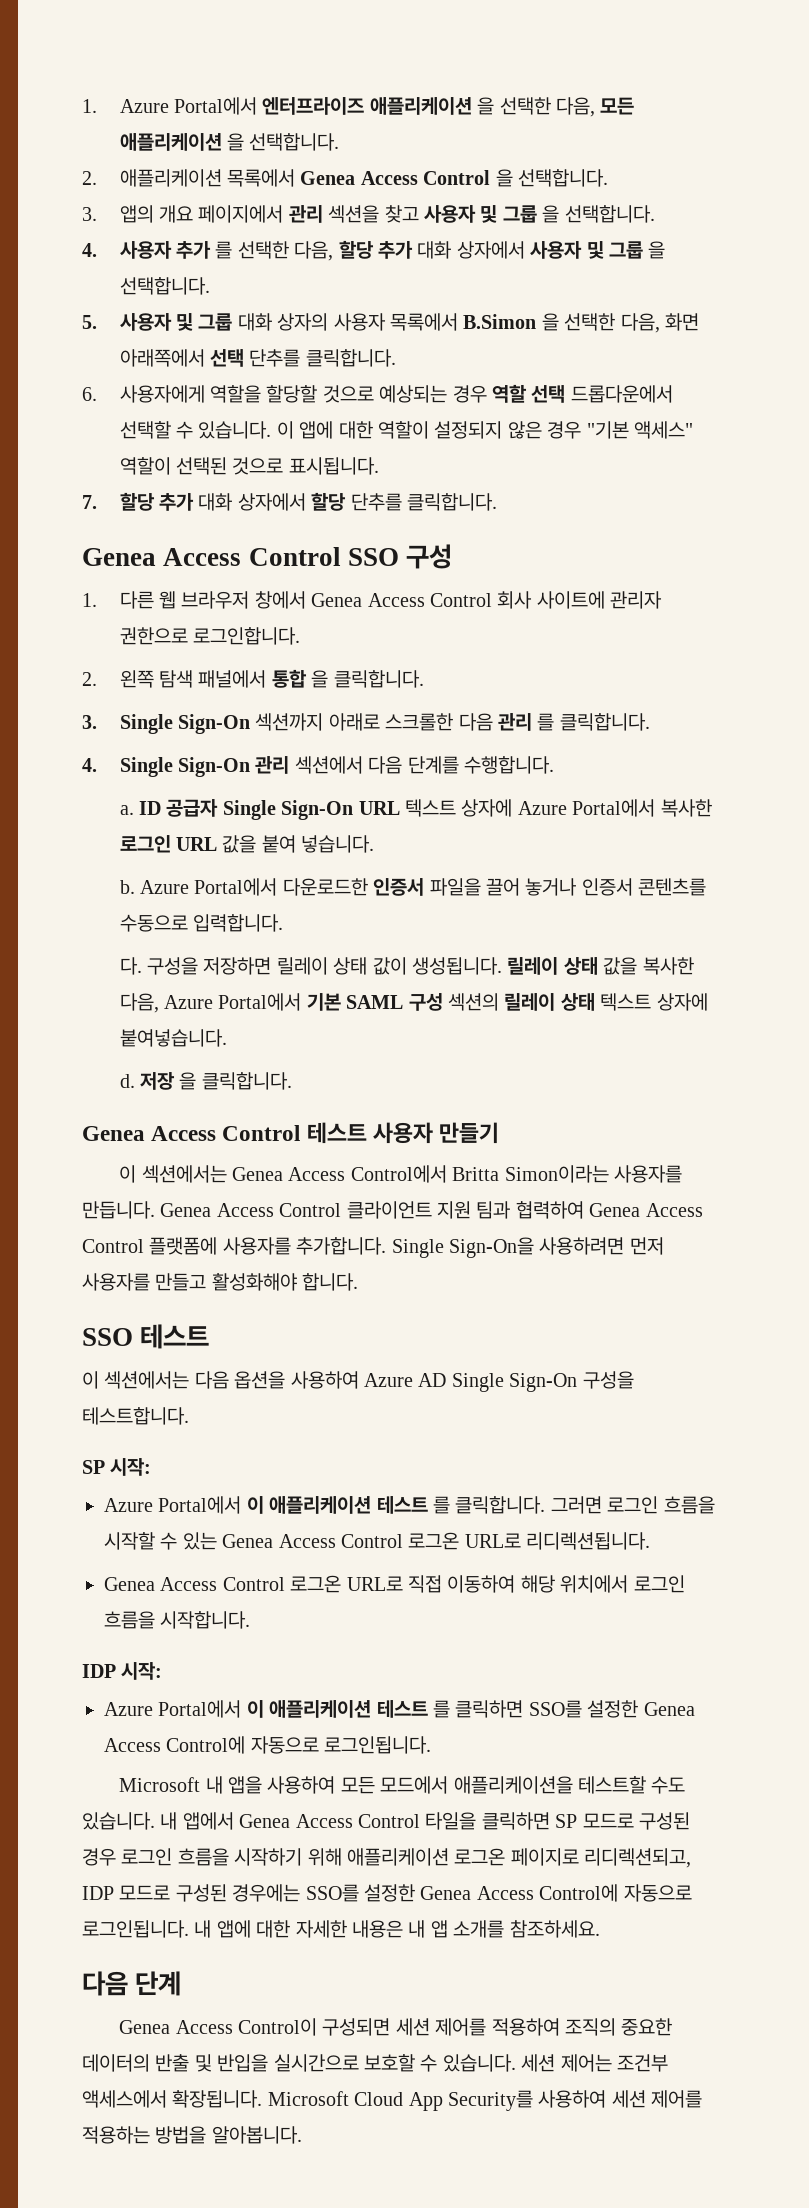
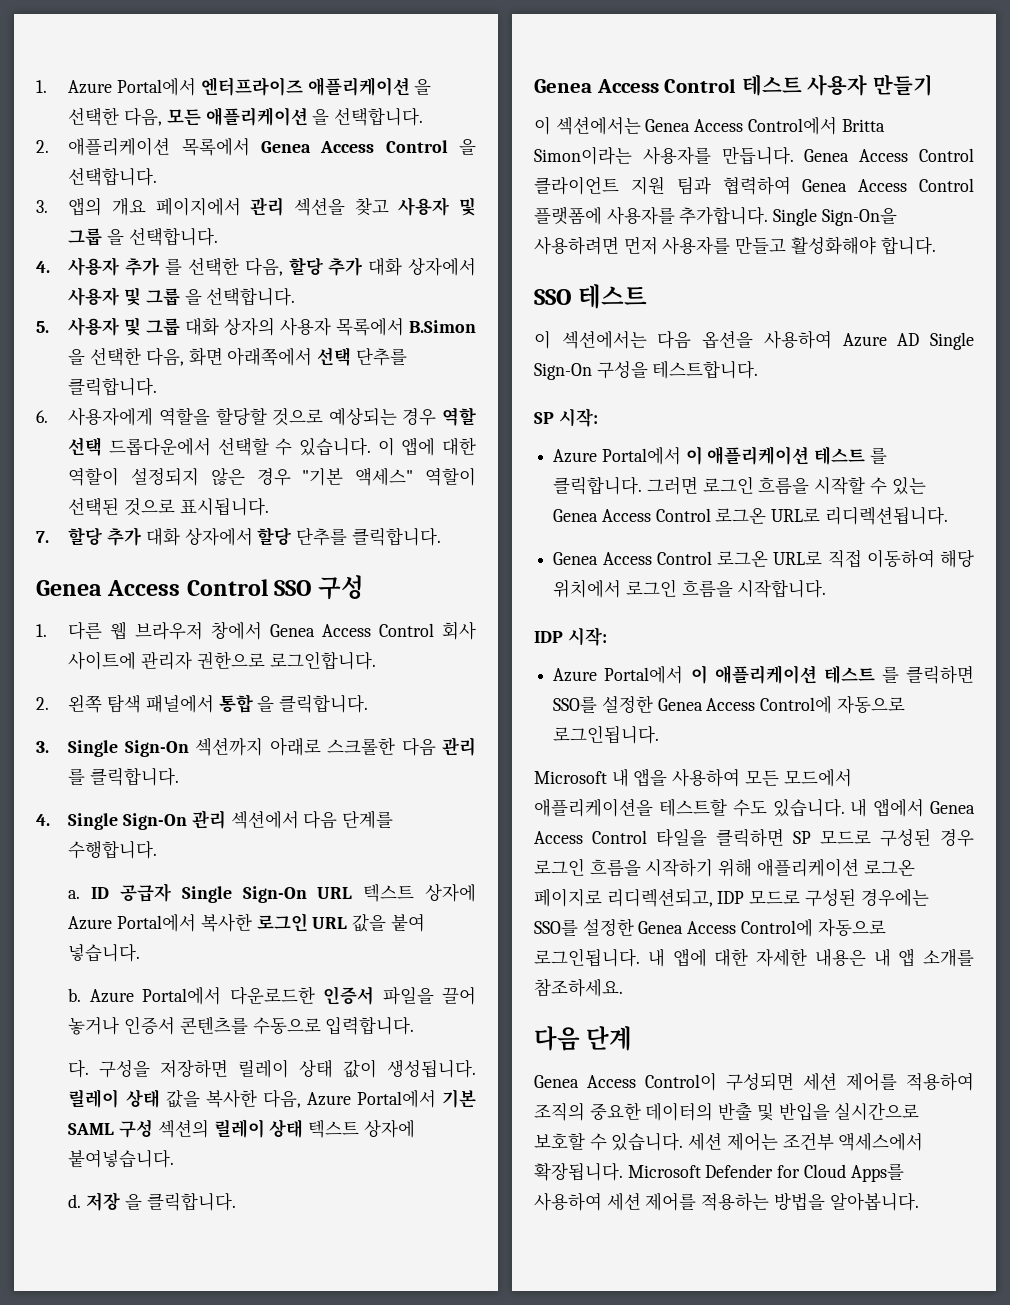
[354,2090,533,2111] Cloud App Security를 -> [705,1163,904,1182] Defender for Cloud Apps를

